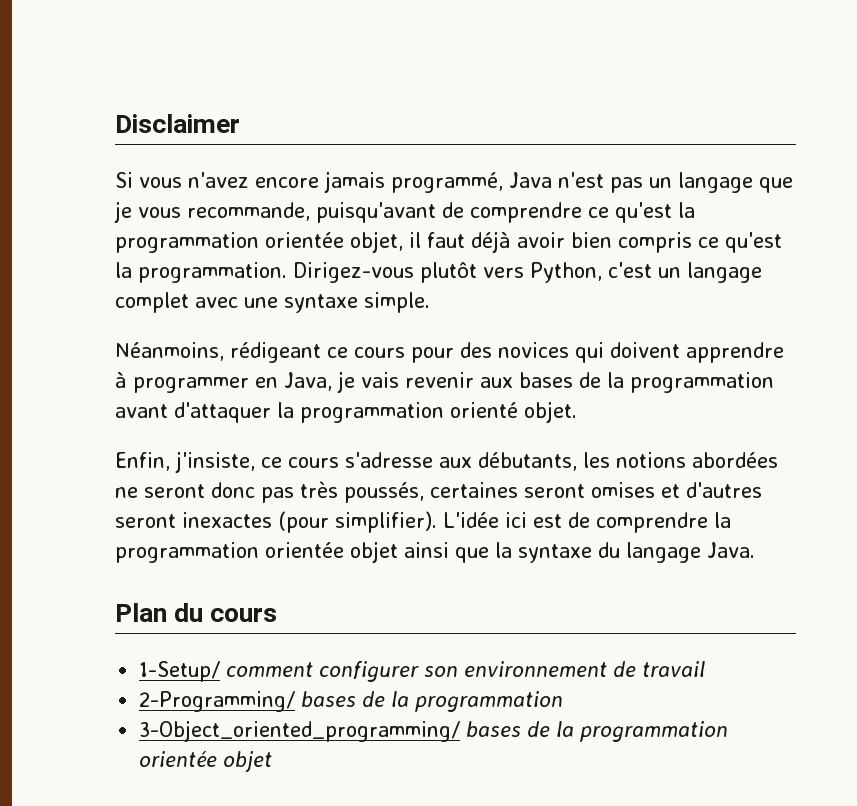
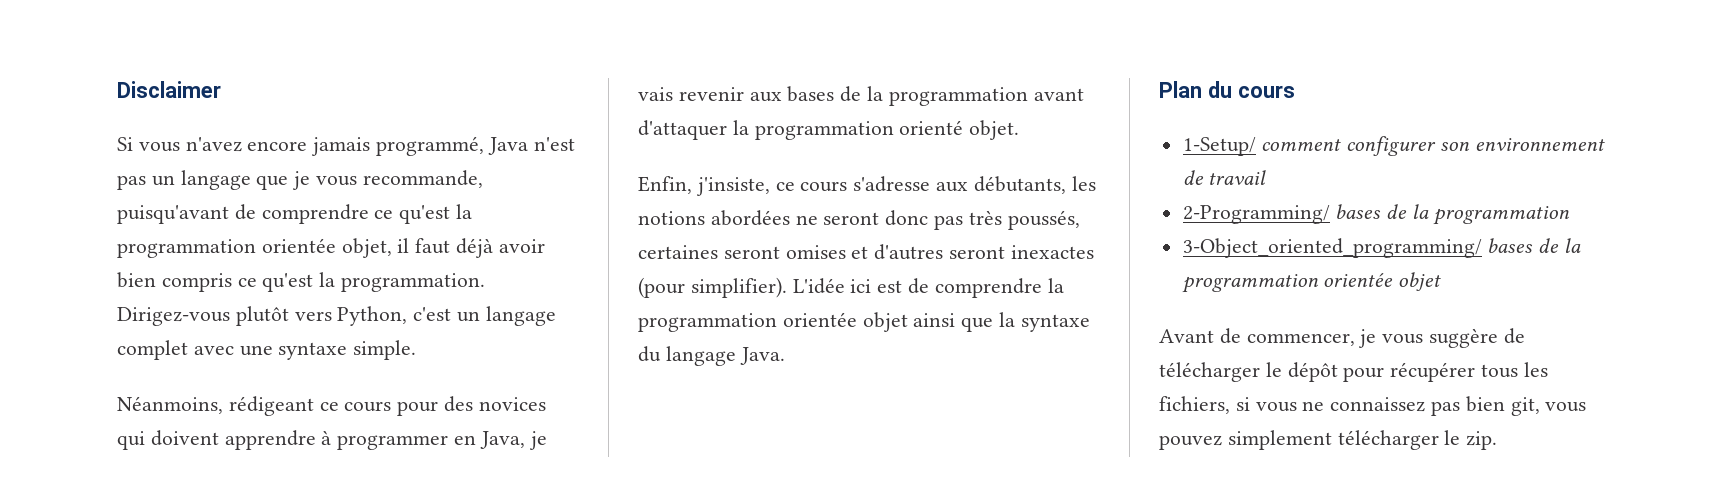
(273, 761) none -> [1159,328,1525,348] [1159,362,1548,382] [1159,396,1587,416] [1159,430,1498,450] // Avant de commencer, je vous suggère de télécharger le dépôt pour récupérer tous les fichiers, si vous ne connaissez pas bien git, vous pouvez simplement télécharger le zip.

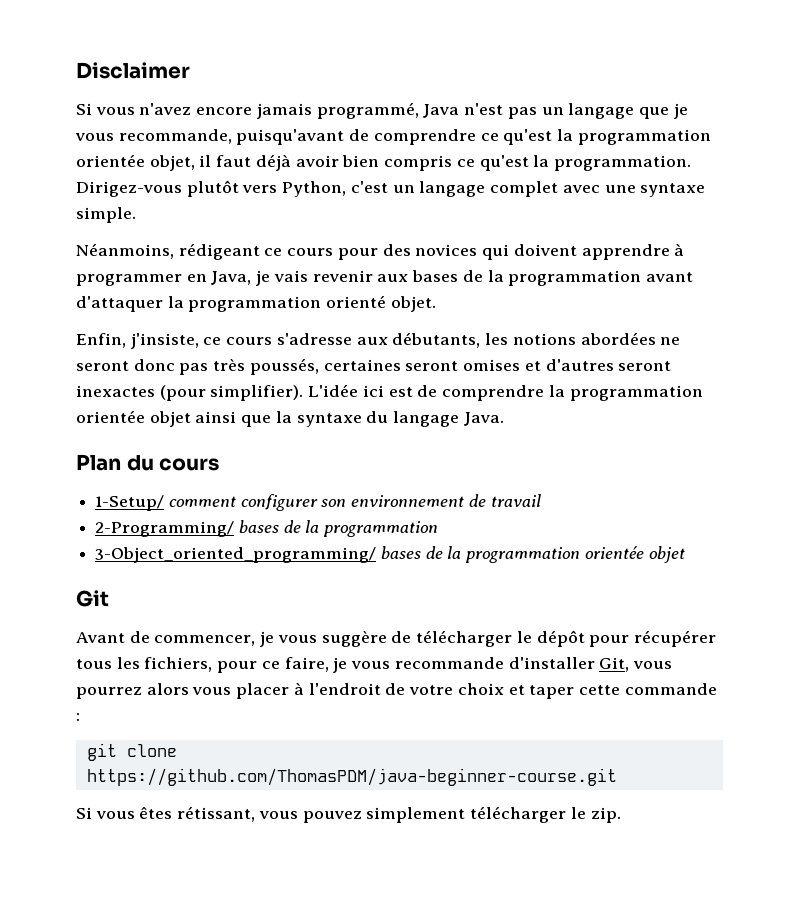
(1442, 281) none -> [76,590,109,607] // Git
[1235,396,1540,416] si vous ne connaissez pas bien git, -> [217,657,672,673] [76,682,717,699] [76,713,80,721] [86,743,177,761] [86,768,617,786] [76,806,256,822] pour ce faire, je vous recommande d'installer Git, vous pourrez alors vous placer à l'endroit de votre choix et taper cette commande : // git clone https://github.com/ThomasPDM/java-beginner-course.git // Si vous êtes rétissant,

